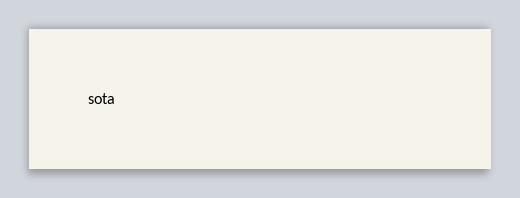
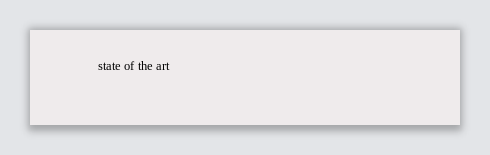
[88,93,115,104] sota -> [98,61,171,70] state of the art

